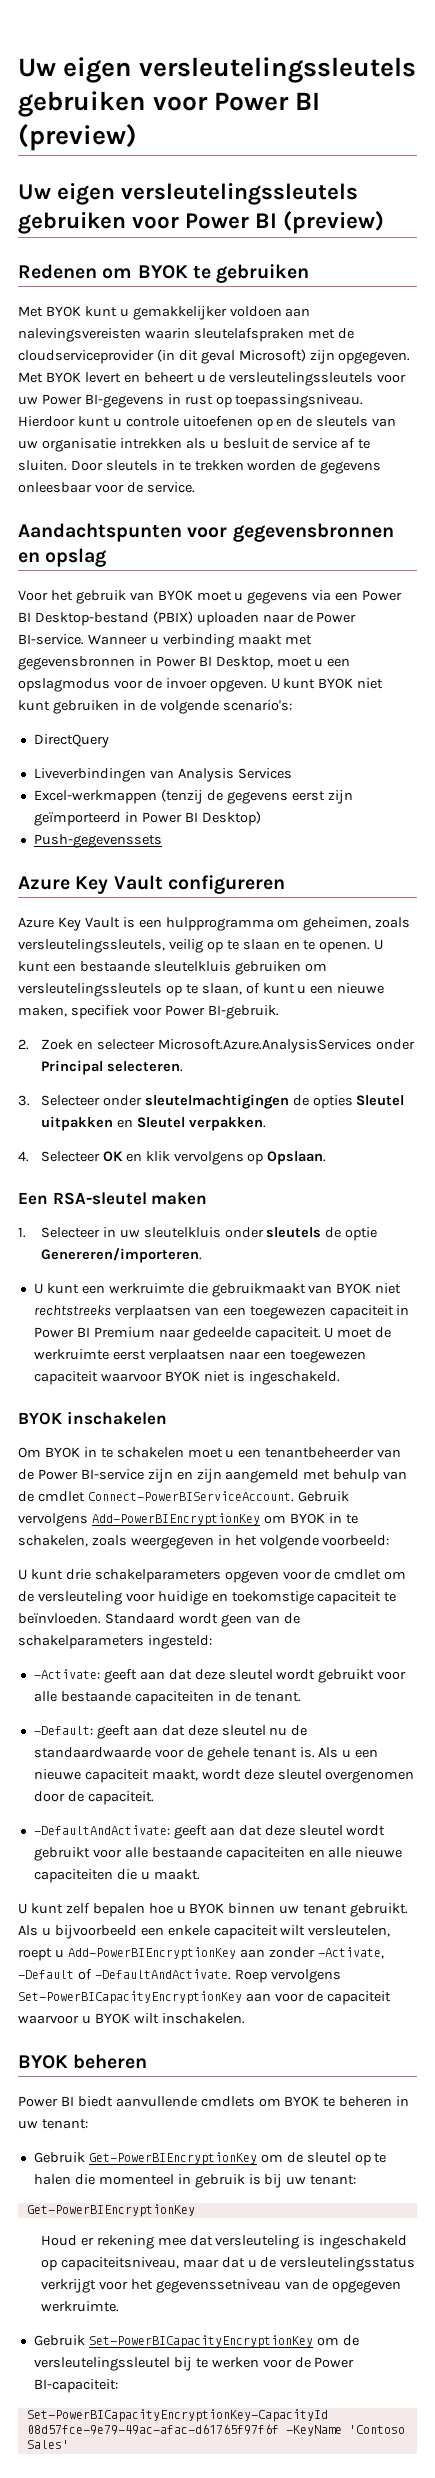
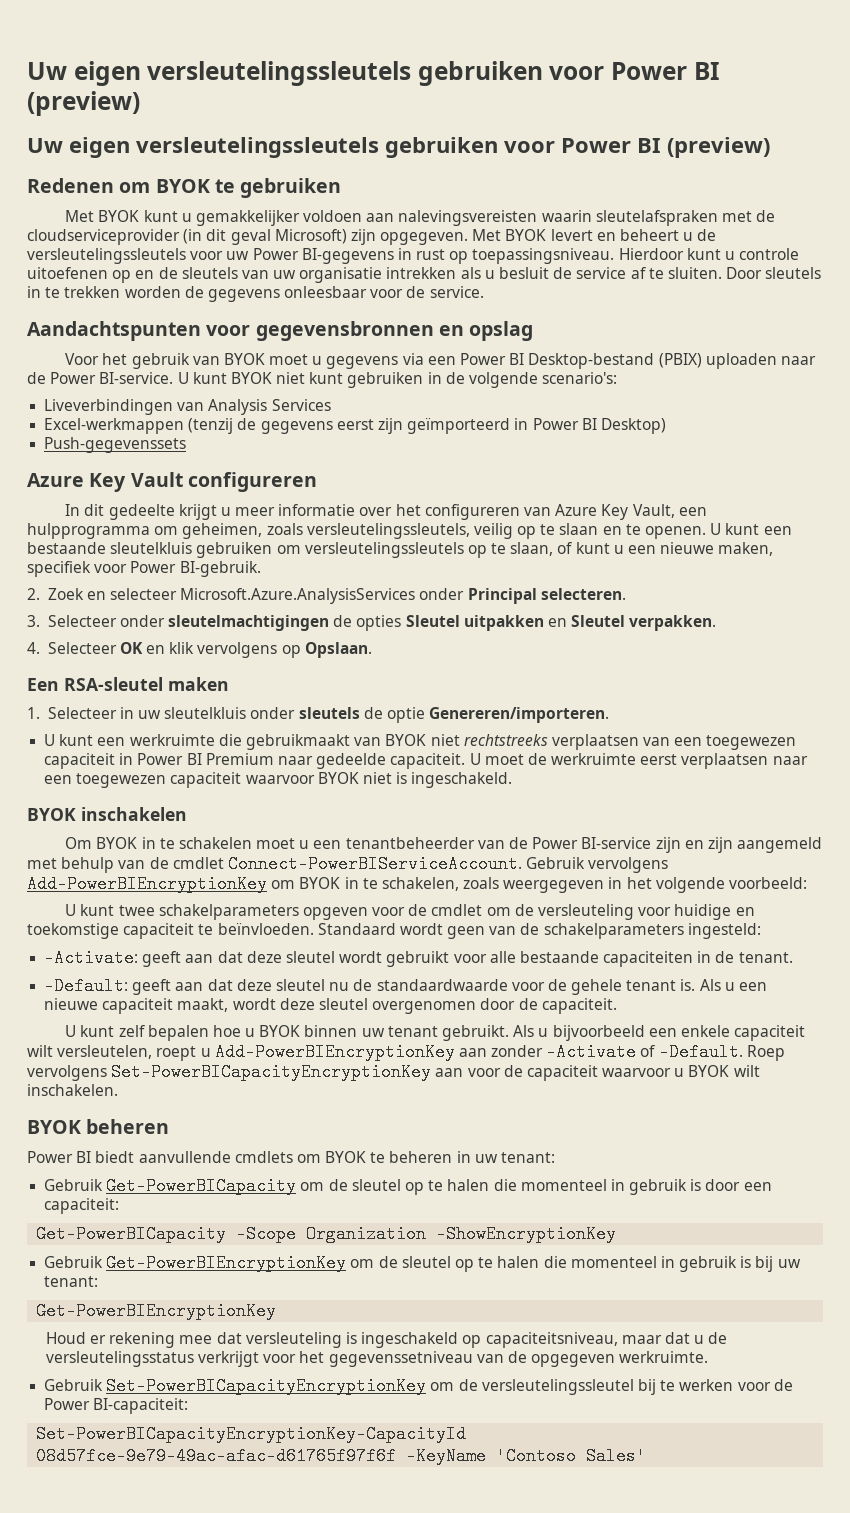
[87,634,312,648] [18,656,351,670] [18,678,267,692] Wanneer u verbinding maakt met gegevensbronnen in Power BI Desktop, moet u een opslagmodus voor de invoer opgeven. -> (174, 378) none
[33,734,109,748] // DirectQuery -> (618, 378) none
[18,917,135,931] Azure Key Vault is -> [65,504,675,520] In dit gedeelte krijgt u meer informatie over het configureren van Azure Key Vault,
[65,1569,91,1580] drie -> [118,905,155,916] twee
[33,1825,386,1839] [33,1847,403,1861] [33,1869,200,1883] // -DefaultAndActivate: geeft aan dat deze sleutel wordt gebruikt voor alle bestaande capaciteiten en alle nieuwe capaciteiten die u maakt. -> (617, 1006) none
[317,1947,384,1959] [18,1969,231,1980] -Activate, -Default of -DefaultAndActivate. -> [546,1043,743,1061] -Activate of -Default.
(88, 2124) none -> [44,1177,772,1195] [44,1198,120,1214] [36,1225,617,1243] // Gebruik Get-PowerBICapacity om de sleutel op te halen die momenteel in gebruik is door een capaciteit: // Get-PowerBICapacity -Scope Organization -ShowEncryptionKey

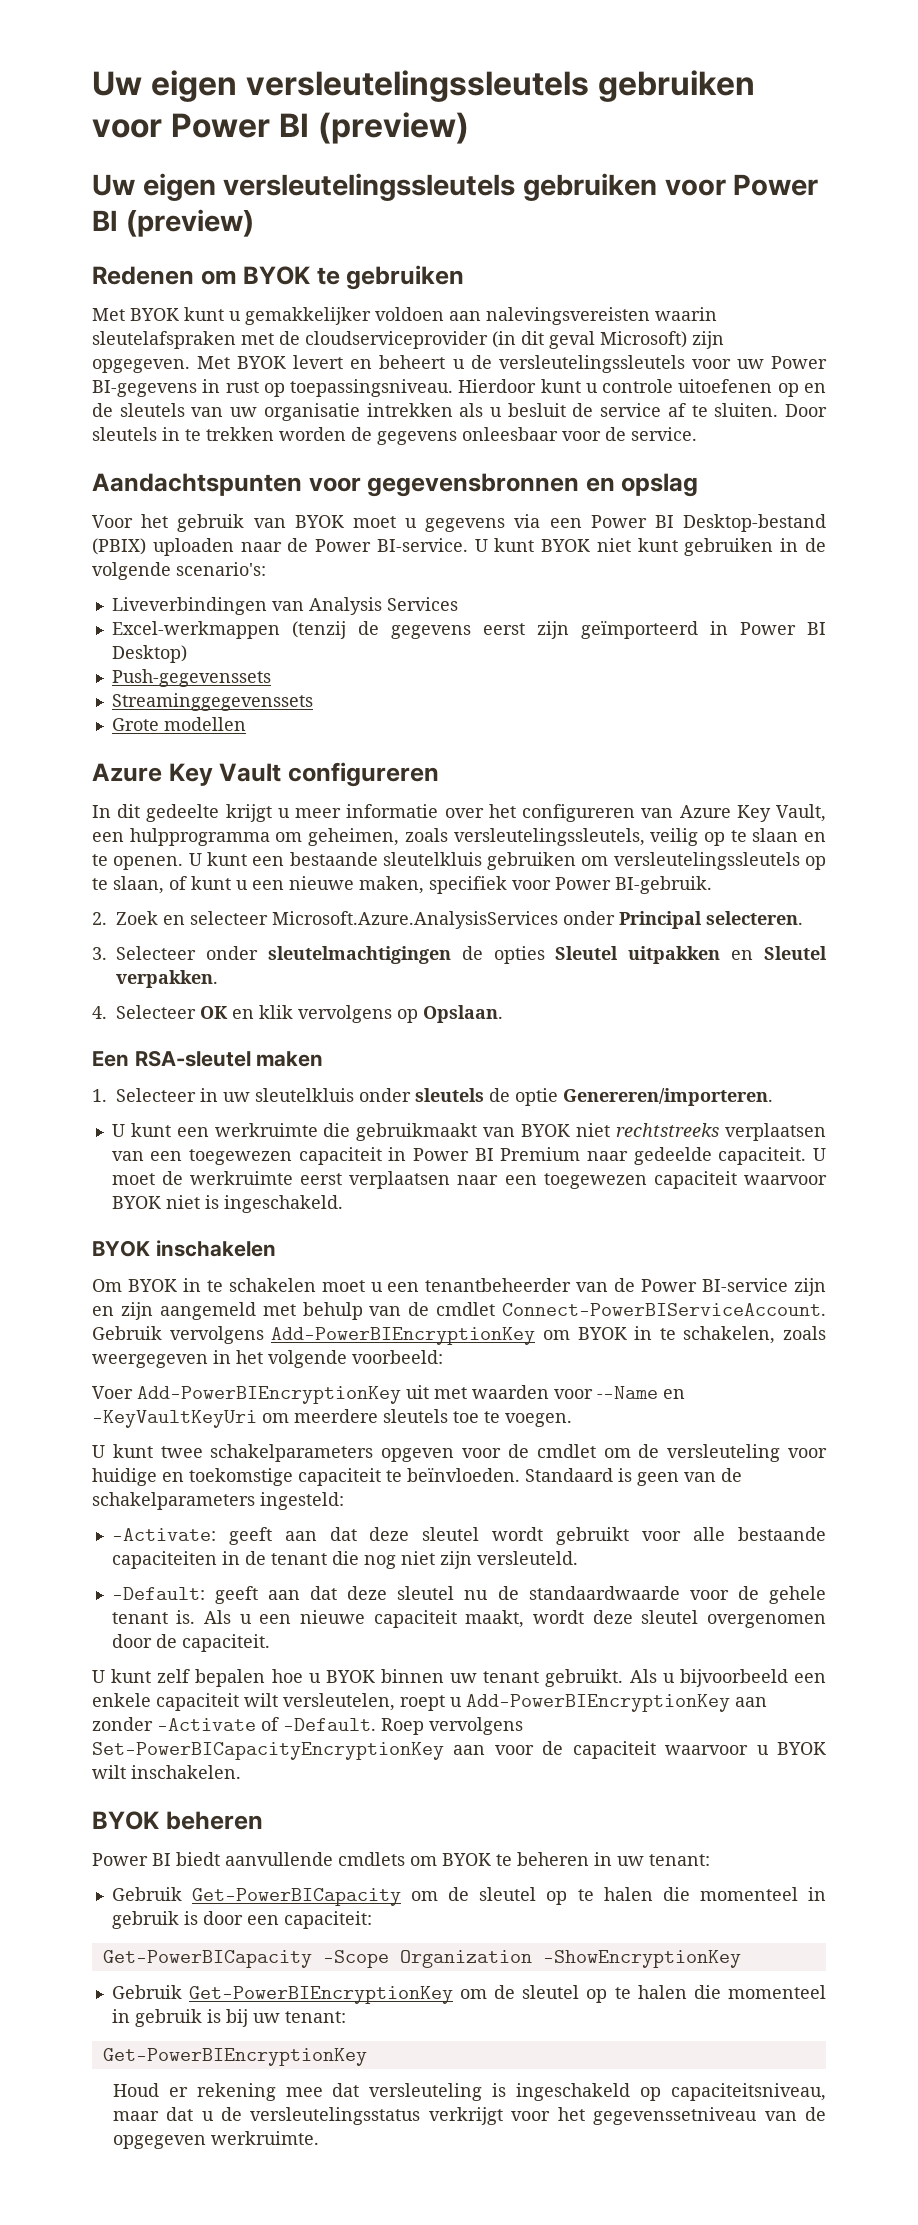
(187, 445) none -> [111,693,313,711] [111,717,246,731] // Streaminggegevenssets // Grote modellen
(808, 883) none -> [92,1385,685,1404] [92,1409,572,1428] // Voer Add-PowerBIEncryptionKey uit met waarden voor --Name en -KeyVaultKeyUri om meerdere sleutels toe te voegen.
[399,923,443,935] wordt -> [618,1468,632,1482] is
[738,952,793,963] tenant. -> [270,1551,578,1569] tenant die nog niet zijn versleuteld.
[44,1377,793,1395] [44,1398,189,1414] [36,1425,467,1443] [36,1447,647,1465] // Gebruik Set-PowerBICapacityEncryptionKey om de versleutelingssleutel bij te werken voor de Power BI-capaciteit: // Set-PowerBICapacityEncryptionKey-CapacityId 08d57fce-9e79-49ac-afac-d61765f97f6f -KeyName 'Contoso Sales' -> (319, 2138) none

